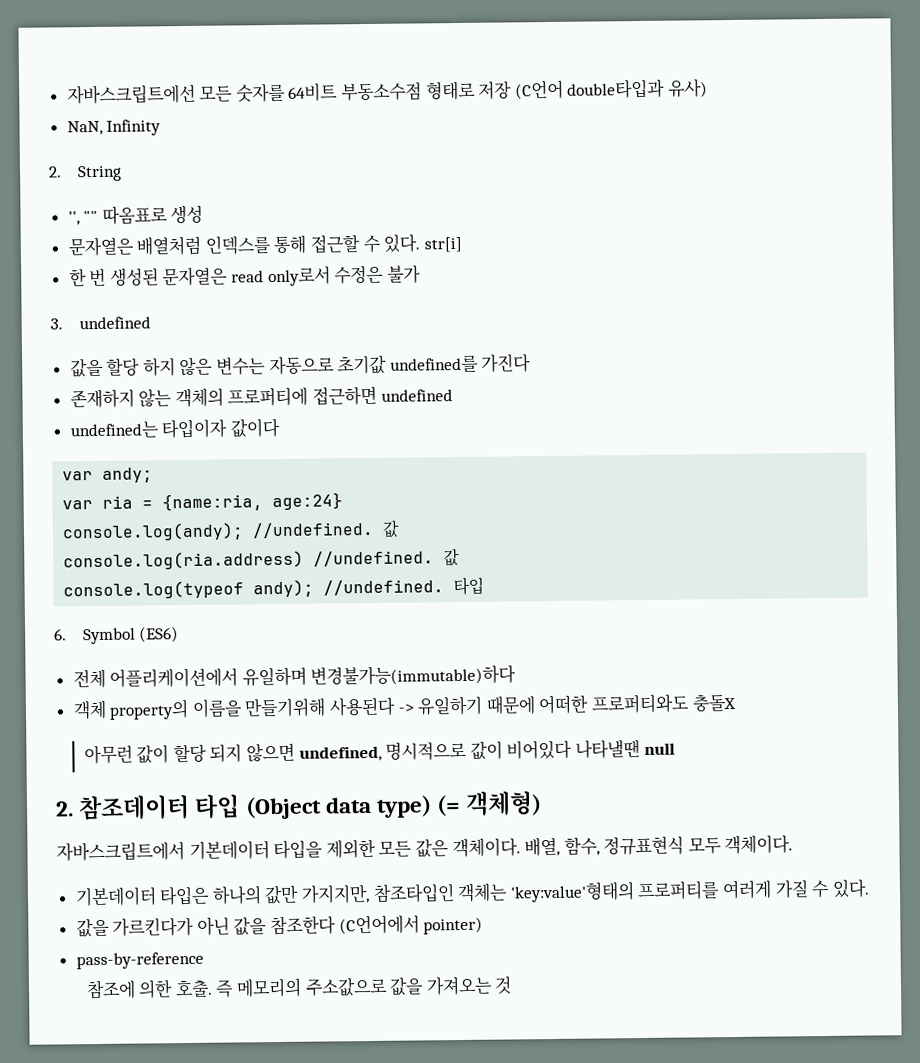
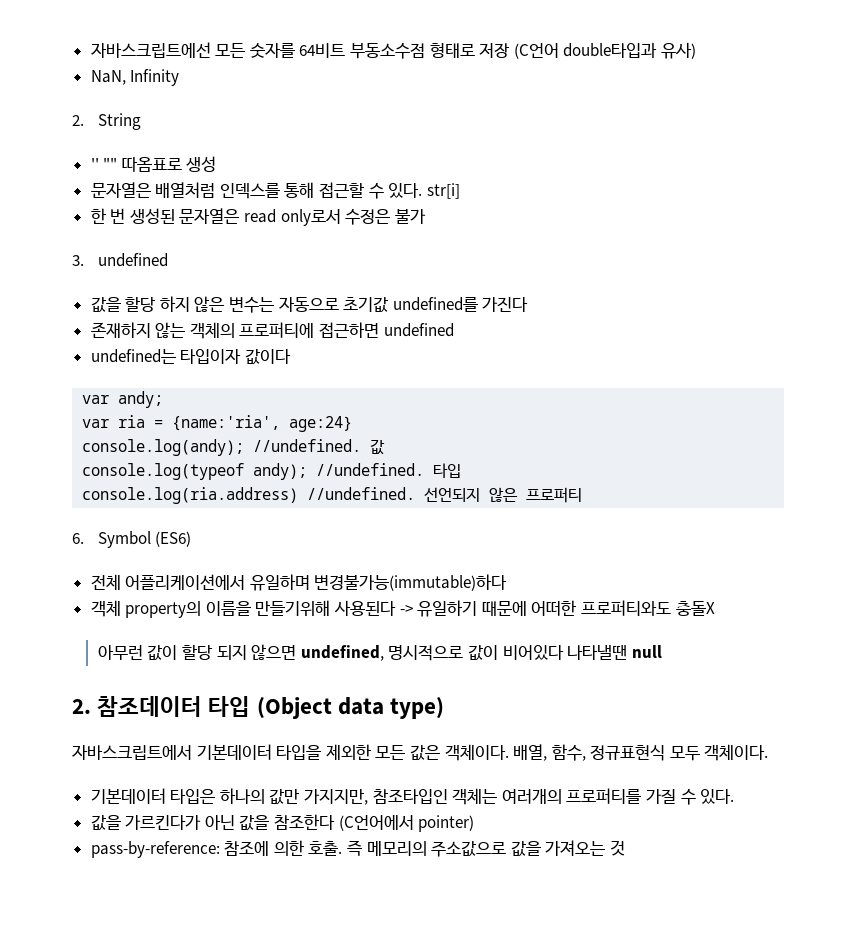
[67,211,80,226] '', -> [90,158,99,170] ''
[162,493,264,512] {name:ria, -> [172,415,281,431] {name:'ria',
[63,547,461,571] // console.log(ria.address) //undefined. 값 -> (386, 447) none
(485, 586) none -> [82,487,583,504] // console.log(ria.address) //undefined. 선언되지 않은 프로퍼티
[436,791,543,817] (= 객체형) -> (445, 708) none
[509,879,773,903] 'key:value'형태의 프로퍼티를 여러게 -> [501,788,642,804] 여러개의 프로퍼티를
[75,951,204,970] pass-by-reference // -> [90,841,220,858] pass-by-reference:

